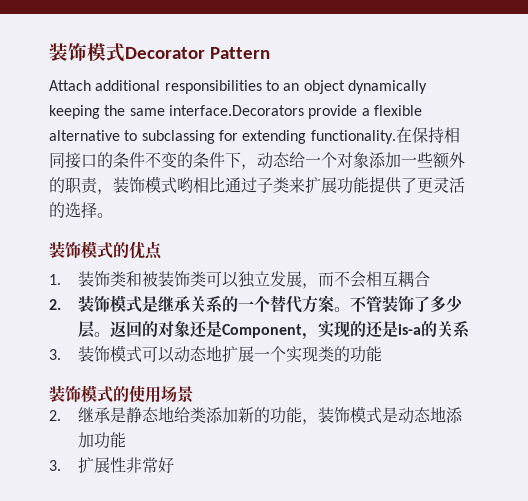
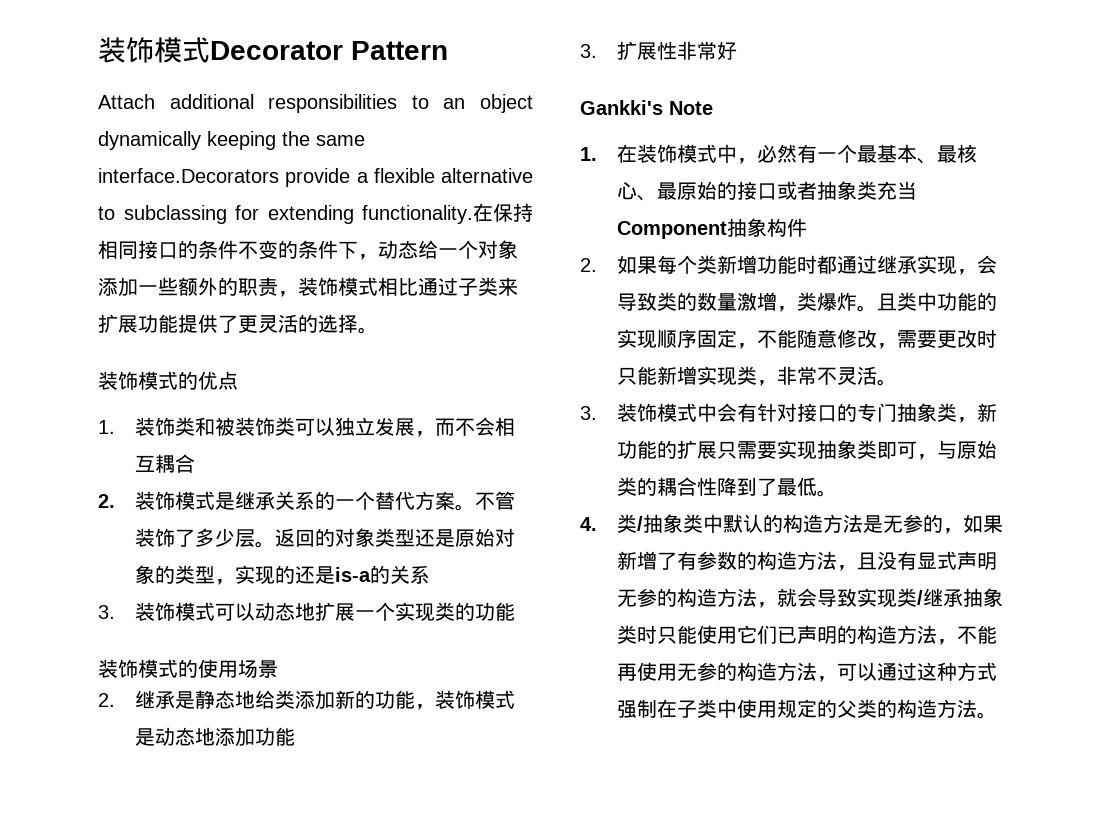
[177,177,193,193] 哟 -> (378, 286) none
[189,321,302,338] 还是Component -> [374,528,515,547] [134,565,215,584] 类型还是原始对象的类型
(174, 465) none -> [580,100,713,115] [580,144,977,164] [616,181,917,201] [616,218,807,239] [580,255,997,275] [616,292,997,312] [616,329,997,349] [616,366,897,386] [580,403,997,423] [616,440,997,460] [616,477,837,497] [580,514,1003,534] [616,551,997,571] [616,588,1003,608] [616,625,997,645] [616,662,997,682] [616,699,997,719] // Gankki's Note // 1.在装饰模式中，必然有一个最基本、最核心、最原始的接口或者抽象类充当Component抽象构件 // 2.如果每个类新增功能时都通过继承实现，会导致类的数量激增，类爆炸。且类中功能的实现顺序固定，不能随意修改，需要更改时只能新增实现类，非常不灵活。 // 3.装饰模式中会有针对接口的专门抽象类，新功能的扩展只需要实现抽象类即可，与原始类的耦合性降到了最低。 // 4.类/抽象类中默认的构造方法是无参的，如果新增了有参数的构造方法，且没有显式声明无参的构造方法，就会导致实现类/继承抽象类时只能使用它们已声明的构造方法，不能再使用无参的构造方法，可以通过这种方式强制在子类中使用规定的父类的构造方法。

